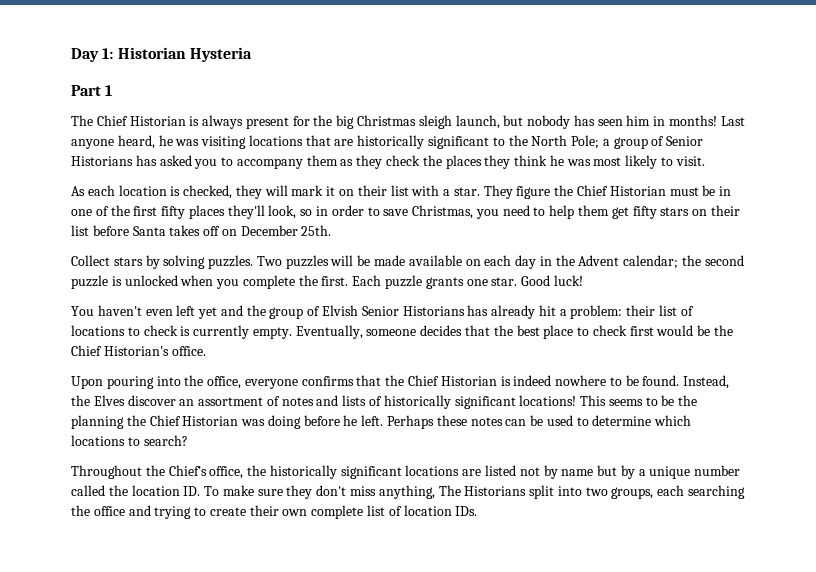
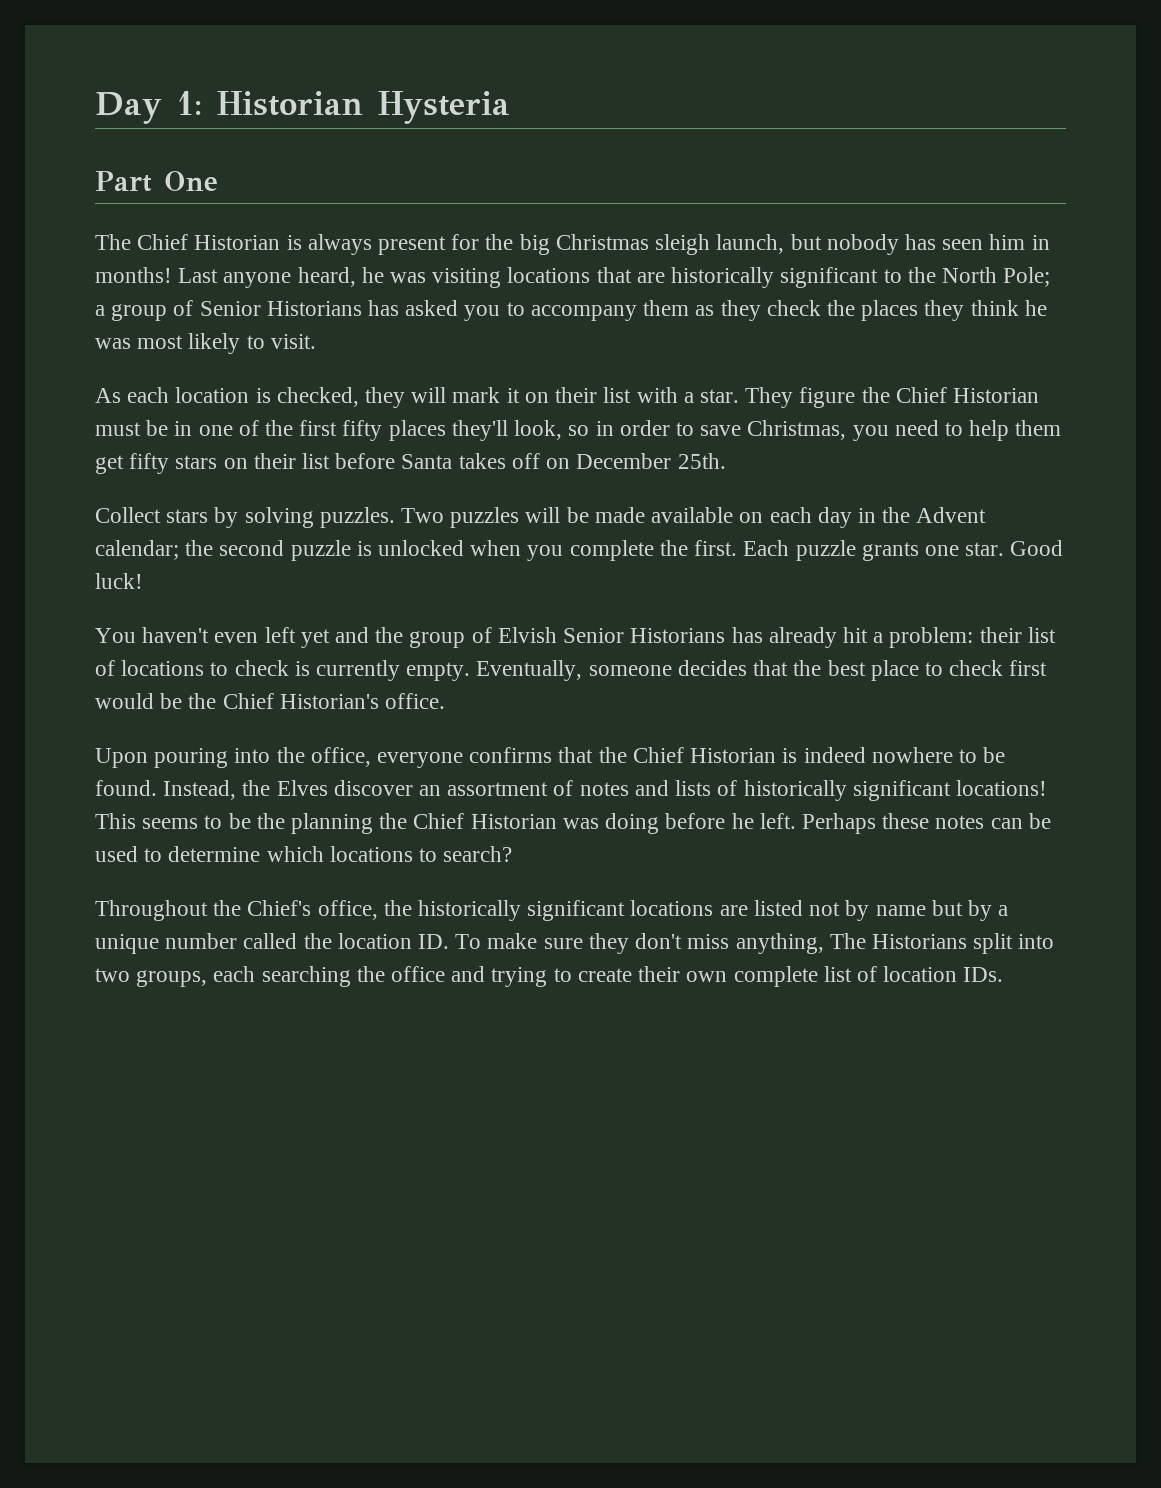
[105,85,113,96] 1 -> [163,171,218,191] One

